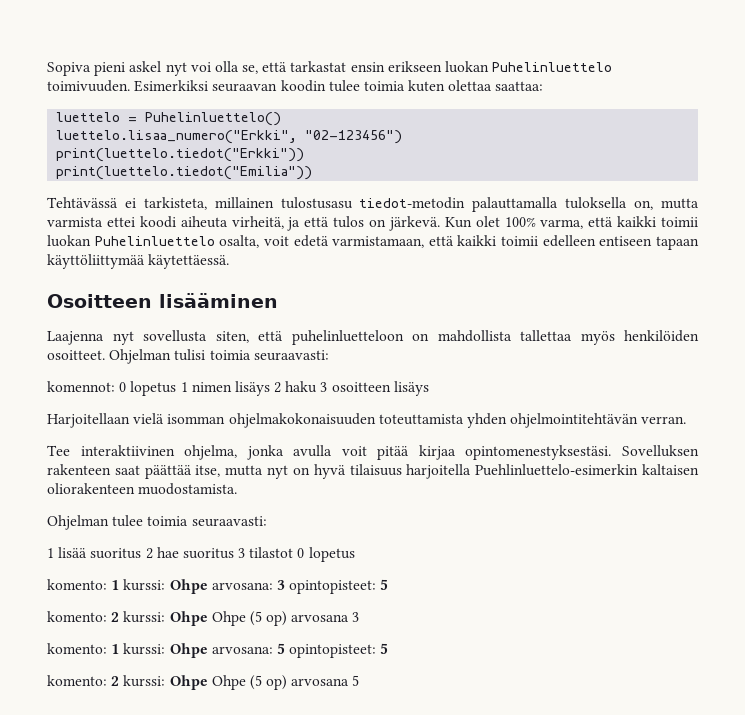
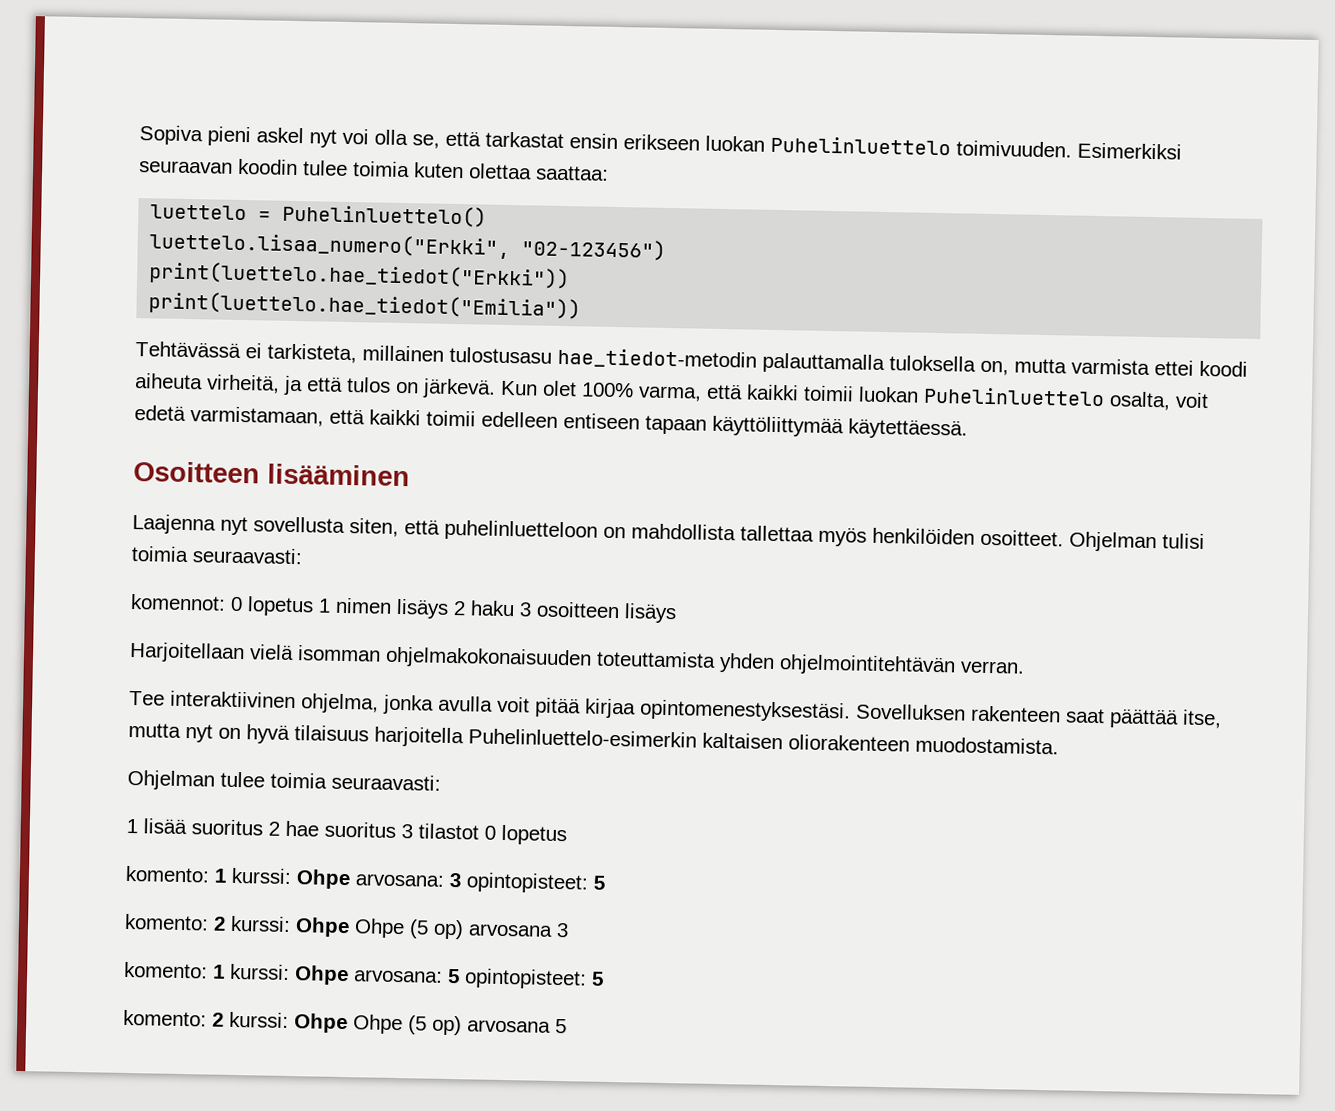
[56,148,305,162] [56,166,313,180] print(luettelo.tiedot("Erkki")) // print(luettelo.tiedot("Emilia")) -> [149,261,571,291] [148,291,582,321] print(luettelo.hae_tiedot("Erkki")) // print(luettelo.hae_tiedot("Emilia"))
[359,197,466,209] tiedot-metodin -> [557,347,757,370] hae_tiedot-metodin
[475,464,639,476] Puehlinluettelo-esimerkin -> [468,728,697,748] Puhelinluettelo-esimerkin

